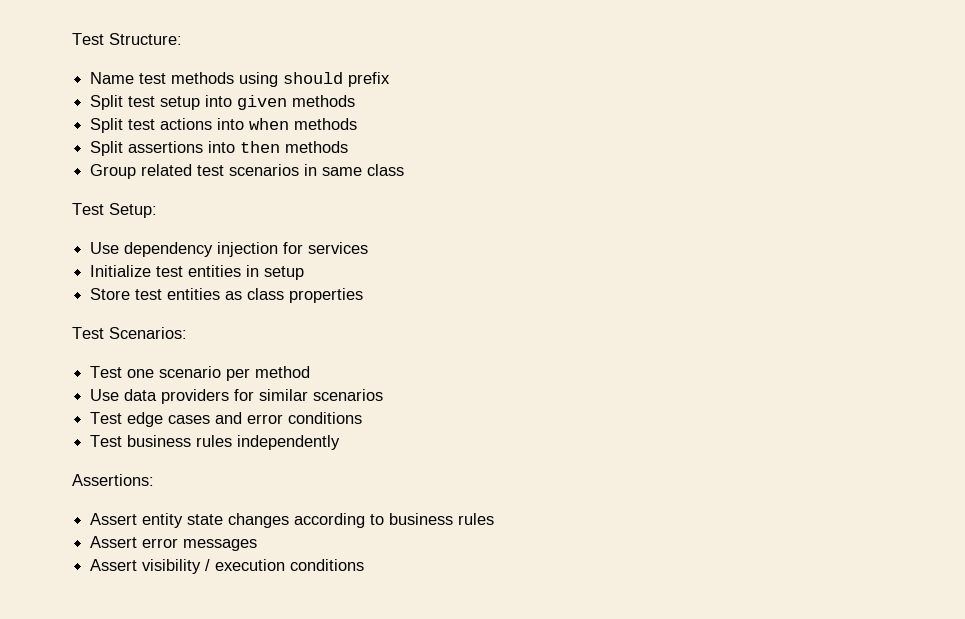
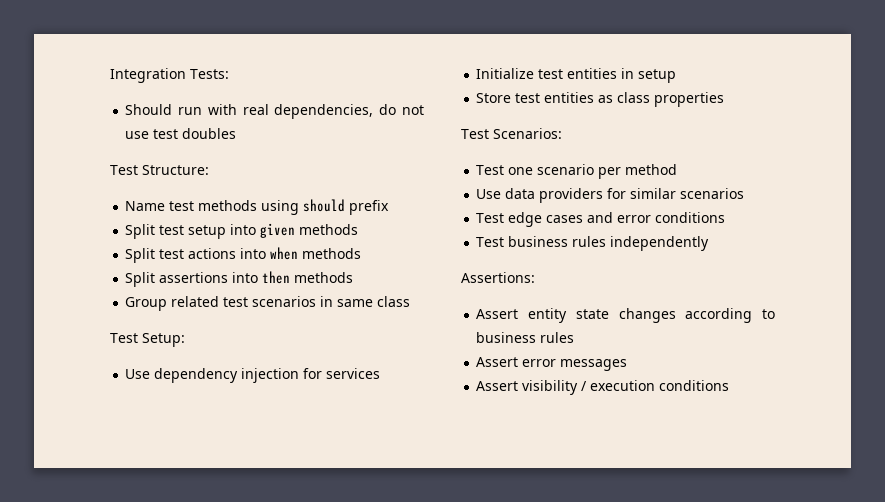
(72, 39) none -> [110,68,229,83] [125,104,424,119] [125,128,237,139] Integration Tests: // Should run with real dependencies, do not use test doubles //

